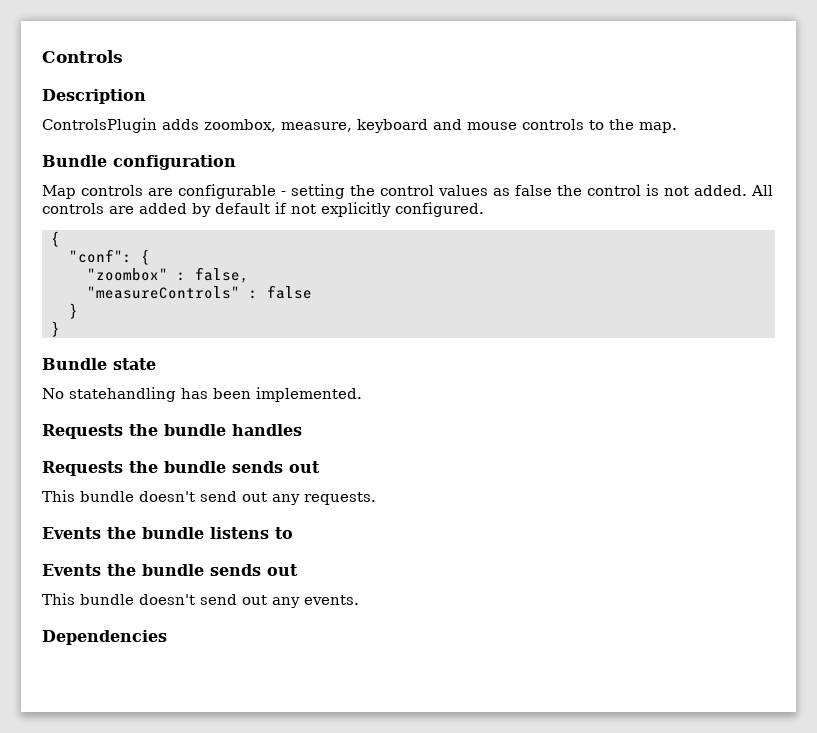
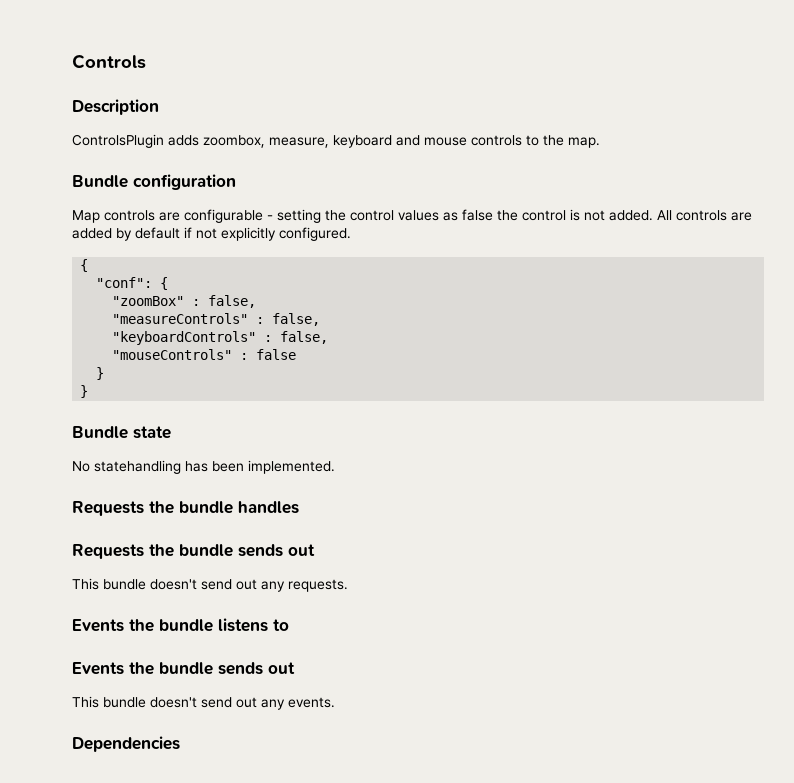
[86,268,168,281] "zoombox" -> [112,296,185,306] "zoomBox"
(258, 294) none -> [272,313,321,326] [112,331,329,345] [112,349,249,360] false, // "keyboardControls" : false, // "mouseControls" :

